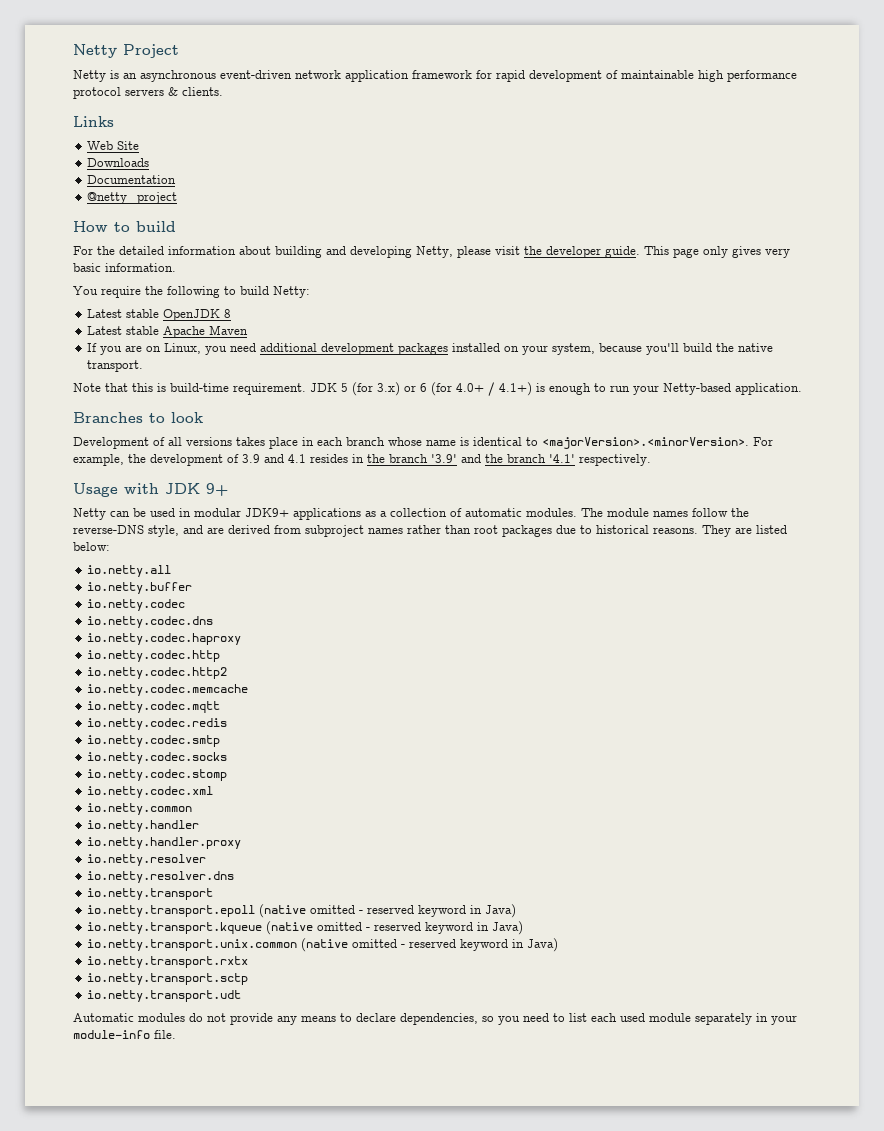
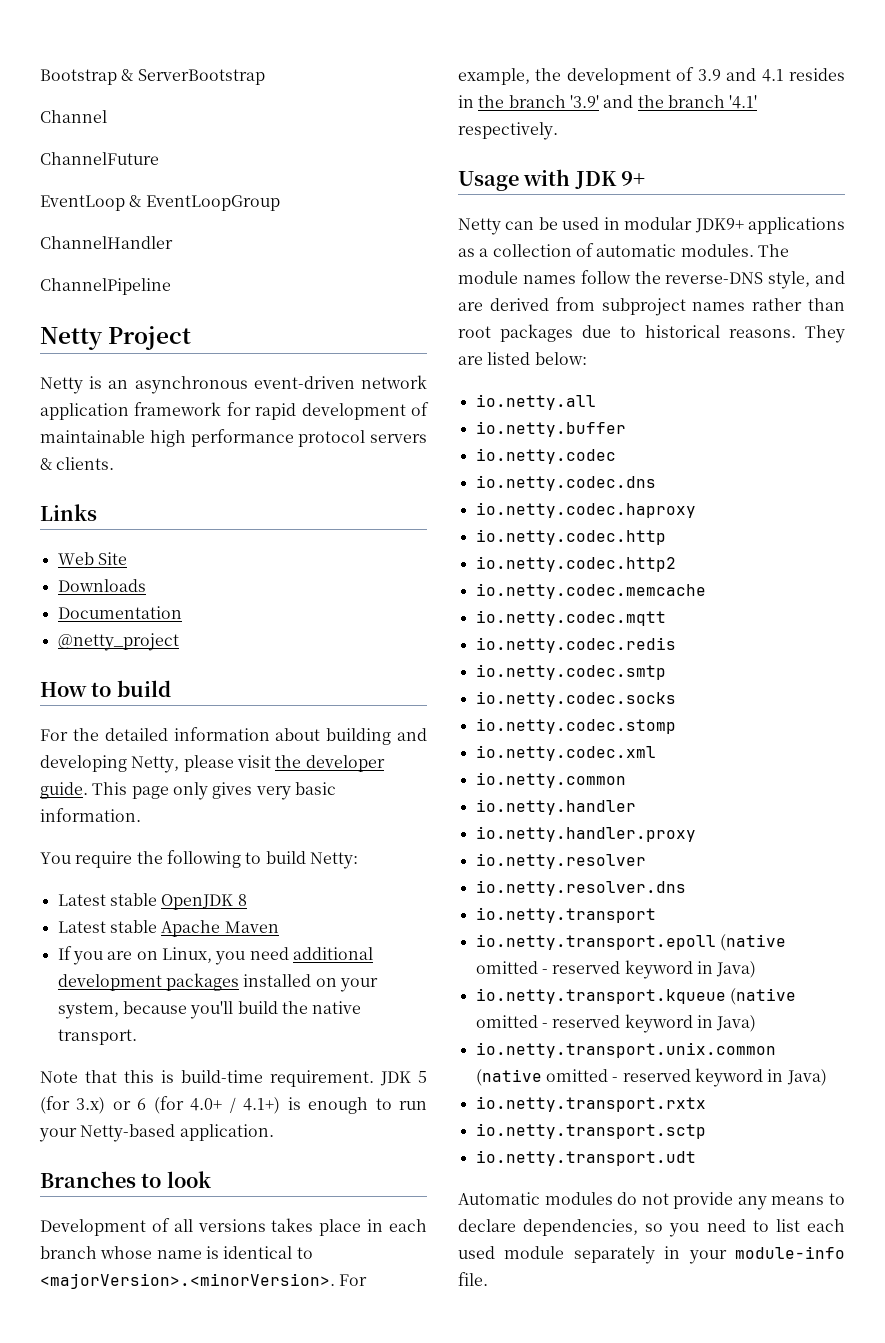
(73, 51) none -> [40,69,265,85] [40,110,107,123] [40,152,159,165] [40,195,280,211] [40,236,173,249] [40,278,171,295] Bootstrap & ServerBootstrap // Channel // ChannelFuture // EventLoop & EventLoopGroup // ChannelHandler // ChannelPipeline //

